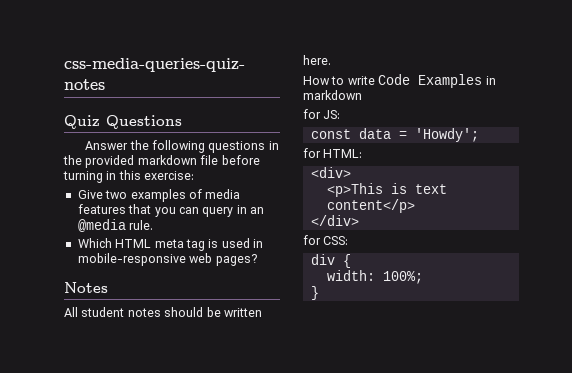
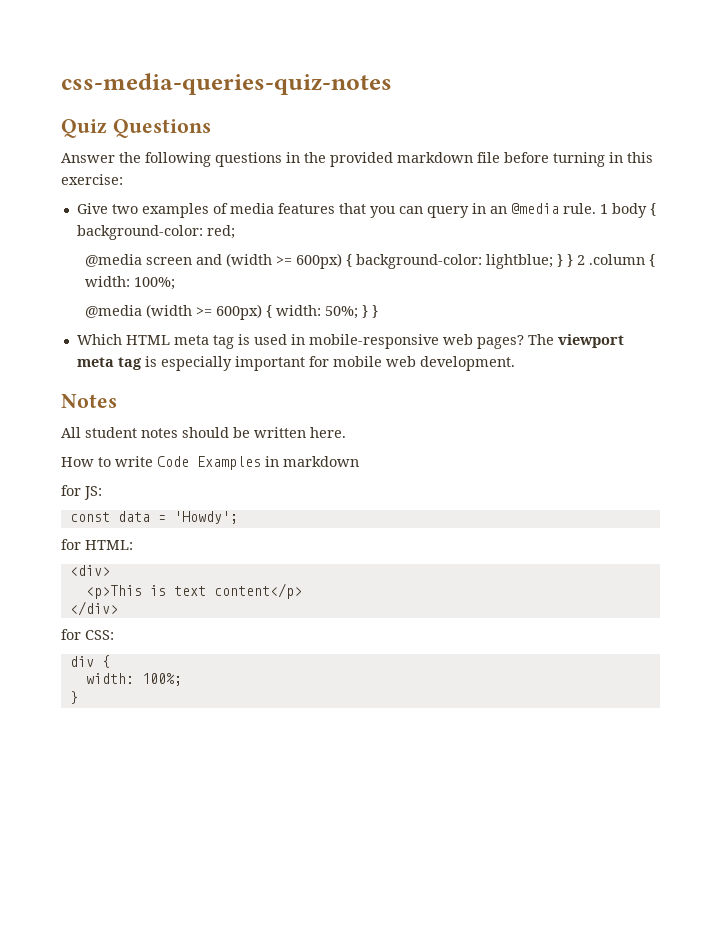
(154, 225) none -> [599,203,656,218] [76,225,235,240] [84,253,655,269] [84,276,175,290] [84,304,378,320] 1 body { background-color: red; // @media screen and (width >= 600px) { background-color: lightblue; } } 2 .column { width: 100%; // @media (width >= 600px) { width: 50%; } }
(257, 260) none -> [527,334,624,348] [76,356,515,371] The viewport meta tag is especially important for mobile web development.

